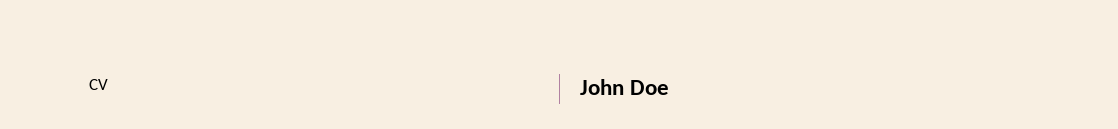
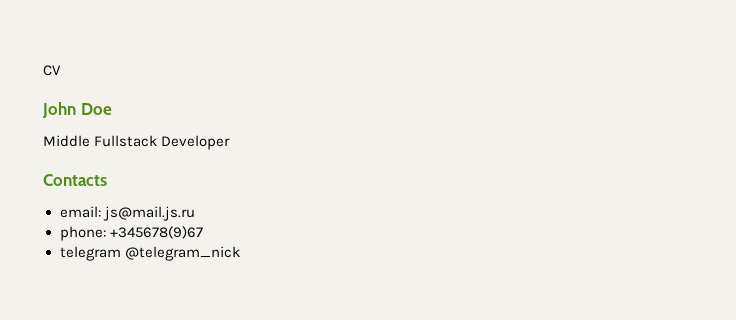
(670, 87) none -> [43,135,231,150] [43,174,107,186] [59,206,195,221] [59,226,203,241] [59,246,240,261] // Middle Fullstack Developer // Contacts // email: js@mail.js.ru // phone: +345678(9)67 // telegram @telegram_nick

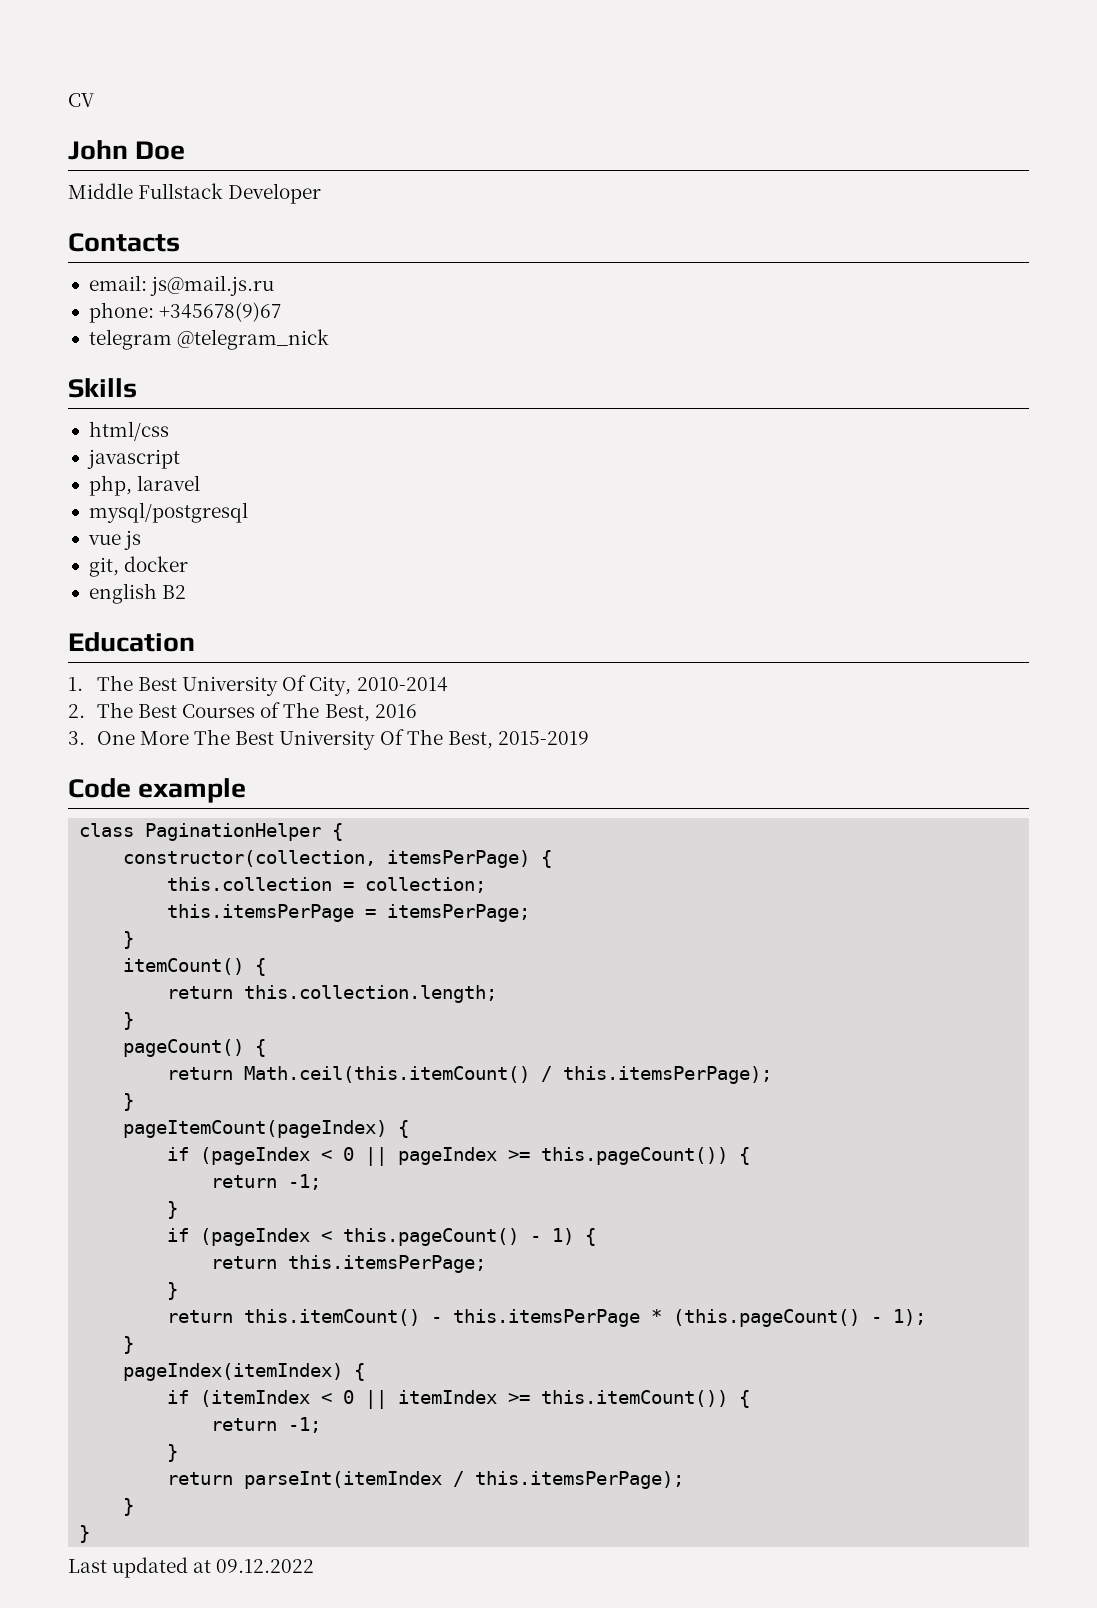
(240, 253) none -> [68,378,137,398] [88,421,169,441] [86,449,180,469] [88,475,201,496] [88,502,248,523] [87,530,142,550] [88,556,189,577] [88,583,187,604] [68,632,195,652] [68,675,448,696] [68,702,417,722] [68,729,589,750] [68,778,247,803] [79,823,344,841] [123,850,553,868] [167,877,487,893] [167,904,531,922] [123,931,135,949] [123,958,267,976] [167,985,498,1003] [123,1012,135,1030] [123,1039,267,1057] [167,1066,773,1084] [123,1093,135,1111] [123,1120,410,1138] [167,1147,751,1166] [211,1174,322,1190] [167,1201,179,1219] [167,1228,597,1246] [211,1255,487,1273] [167,1282,179,1300] [167,1309,927,1327] [123,1336,135,1354] [123,1363,366,1381] [167,1390,751,1409] [211,1417,322,1433] [167,1444,179,1462] [167,1471,685,1489] [123,1498,135,1516] [79,1525,91,1543] [68,1557,315,1578] // Skills // html/css // javascript // php, laravel // mysql/postgresql // vue js // git, docker // english B2 // Education // 1. The Best University Of City, 2010-2014 // 2. The Best Courses of The Best, 2016 // 3. One More The Best University Of The Best, 2015-2019 // Code example // class PaginationHelper { // constructor(collection, itemsPerPage) { // this.collection = collection; // this.itemsPerPage = itemsPerPage; // } // itemCount() { // return this.collection.length; // } // pageCount() { // return Math.ceil(this.itemCount() / this.itemsPerPage); // } // pageItemCount(pageIndex) { // if (pageIndex < 0 || pageIndex >= this.pageCount()) { // return -1; // } // if (pageIndex < this.pageCount() - 1) { // return this.itemsPerPage; // } // return this.itemCount() - this.itemsPerPage * (this.pageCount() - 1); // } // pageIndex(itemIndex) { // if (itemIndex < 0 || itemIndex >= this.itemCount()) { // return -1; // } // return parseInt(itemIndex / this.itemsPerPage); // } // } // Last updated at 09.12.2022

